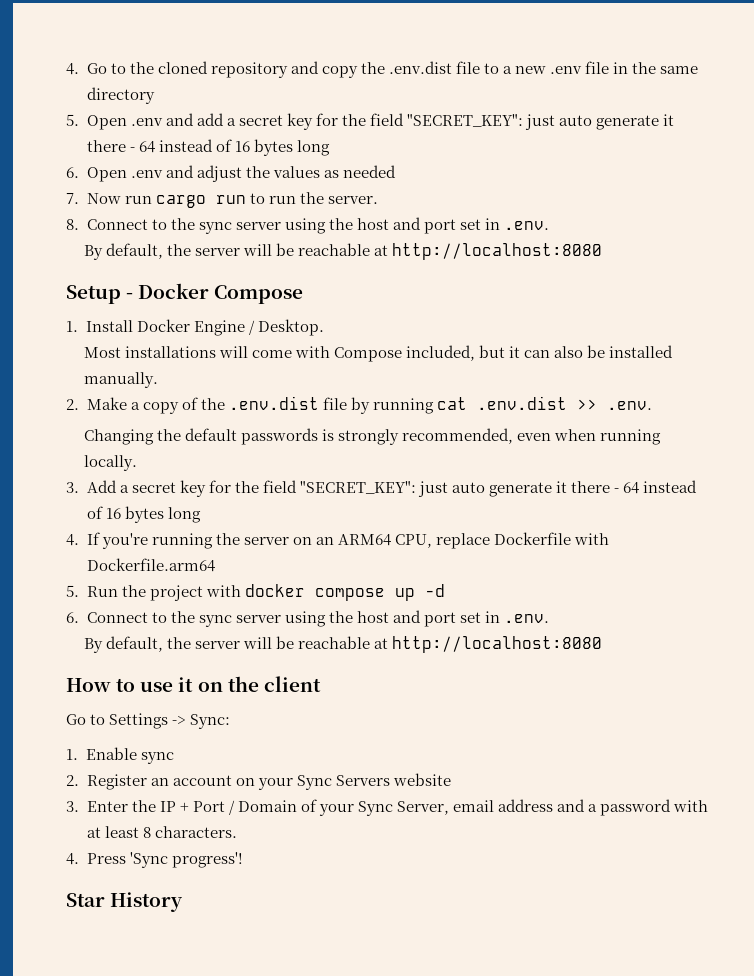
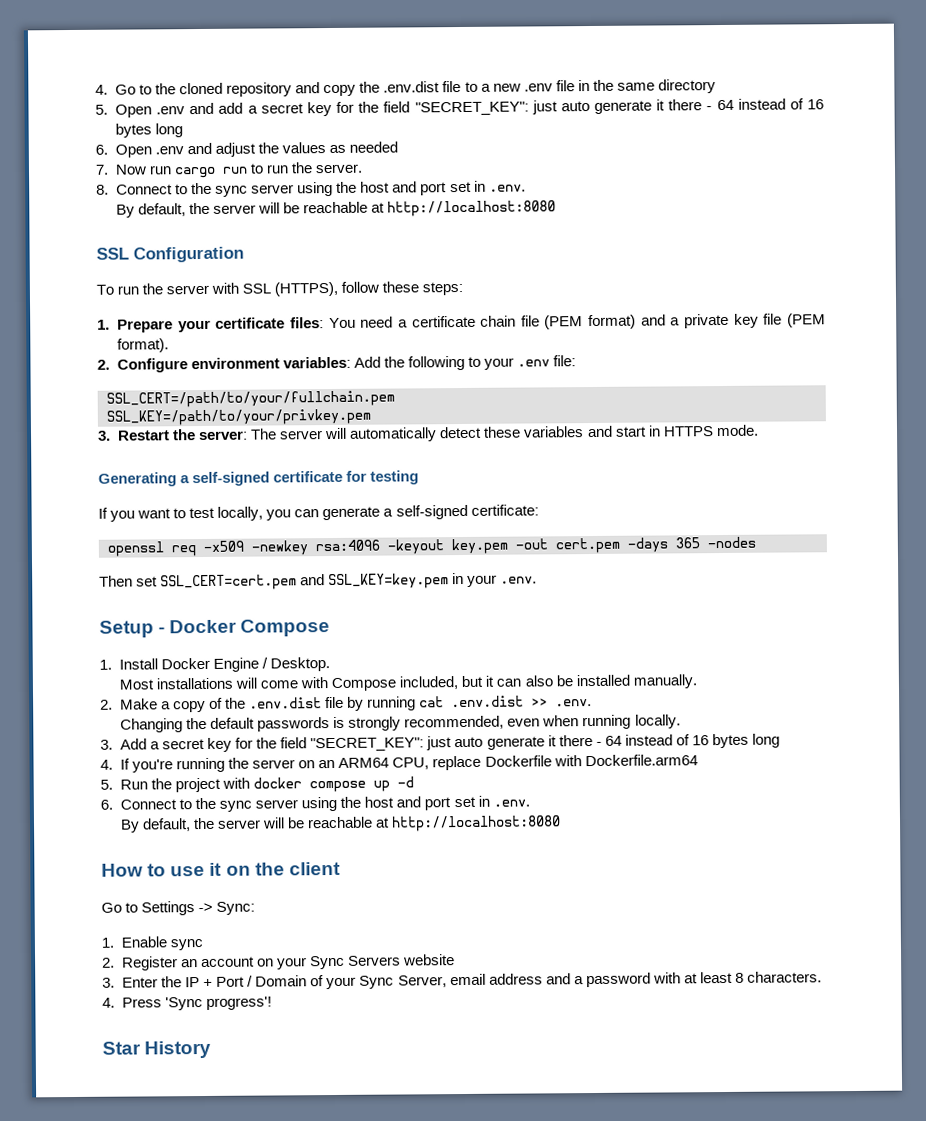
(603, 251) none -> [96,246,244,263] [96,281,464,297] [97,313,826,333] [117,338,170,353] [97,355,577,373] [106,390,395,408] [106,408,371,426] [97,424,759,442] [98,470,420,487] [98,504,539,522] [107,536,756,557] [99,572,538,591] // SSL Configuration // To run the server with SSL (HTTPS), follow these steps: // 1. Prepare your certificate files: You need a certificate chain file (PEM format) and a private key file (PEM format). // 2. Configure environment variables: Add the following to your .env file: // SSL_CERT=/path/to/your/fullchain.pem // SSL_KEY=/path/to/your/privkey.pem // 3. Restart the server: The server will automatically detect these variables and start in HTTPS mode. // Generating a self-signed certificate for testing // If you want to test locally, you can generate a self-signed certificate: // openssl req -x509 -newkey rsa:4096 -keyout key.pem -out cert.pem -days 365 -nodes // Then set SSL_CERT=cert.pem and SSL_KEY=key.pem in your .env.

